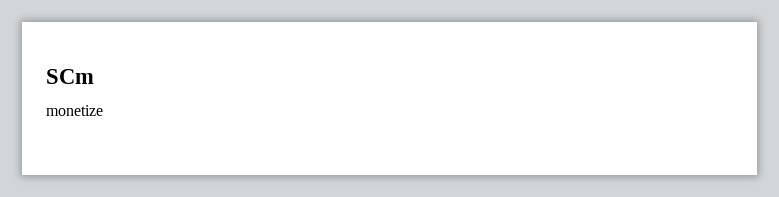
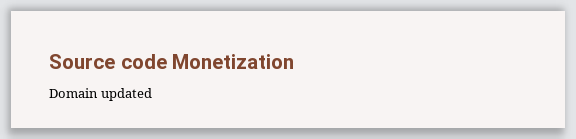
[46,69,94,84] [46,105,103,116] SCm // monetize -> [49,54,295,69] [49,88,152,101] Source code Monetization // Domain updated

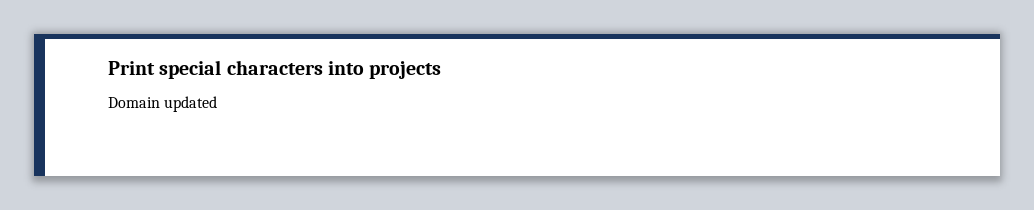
[49,54,295,69] Source code Monetization -> [108,60,442,79] Print special characters into projects

